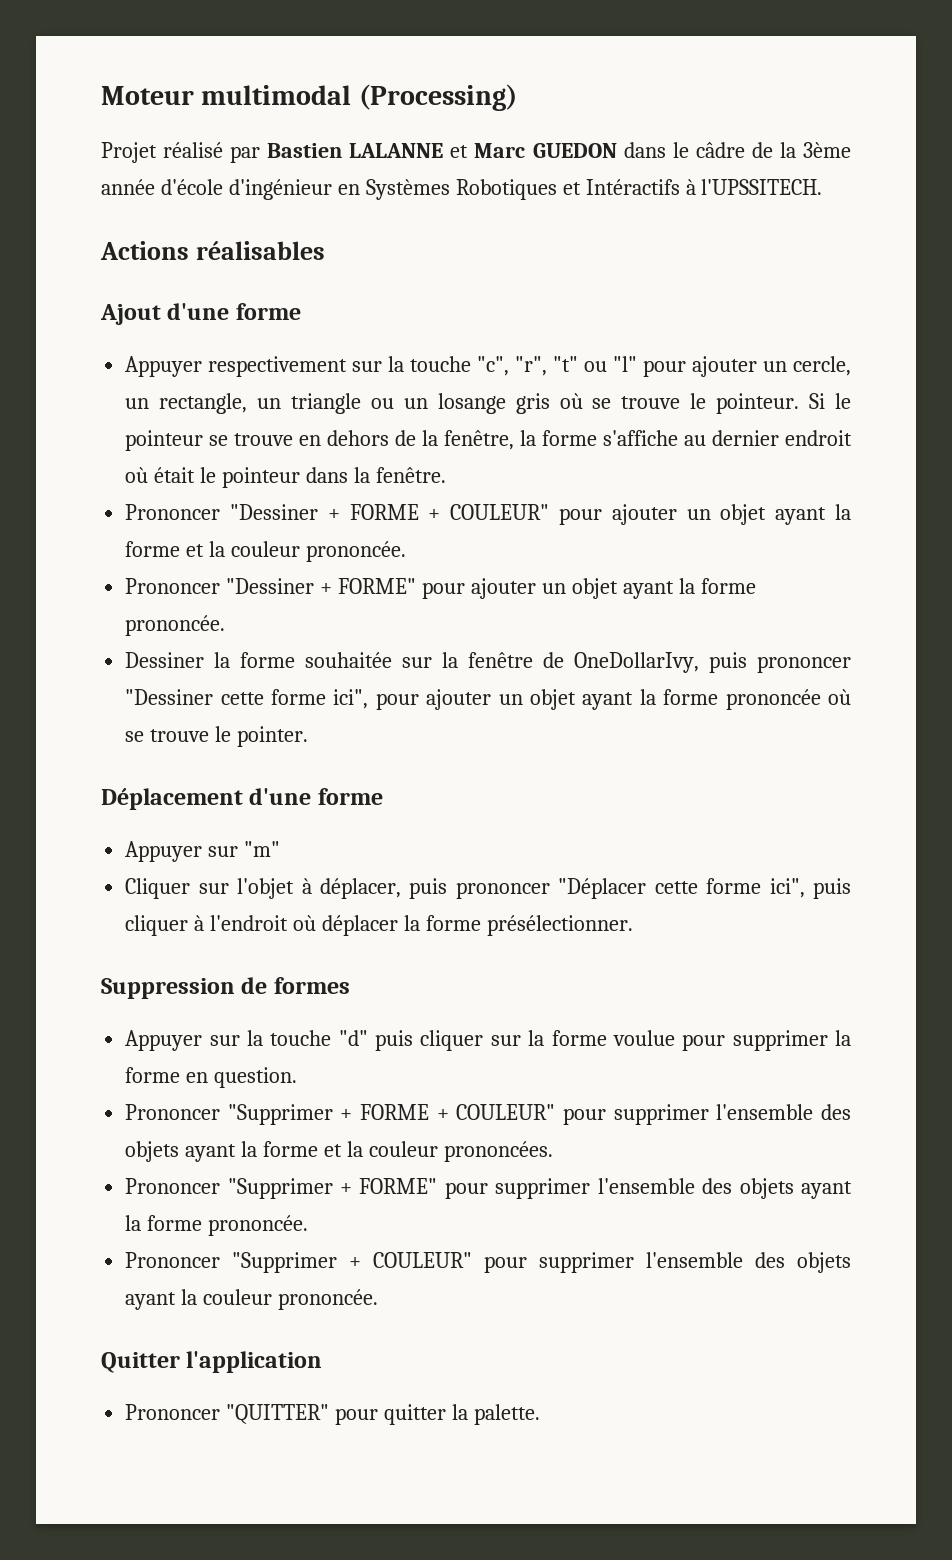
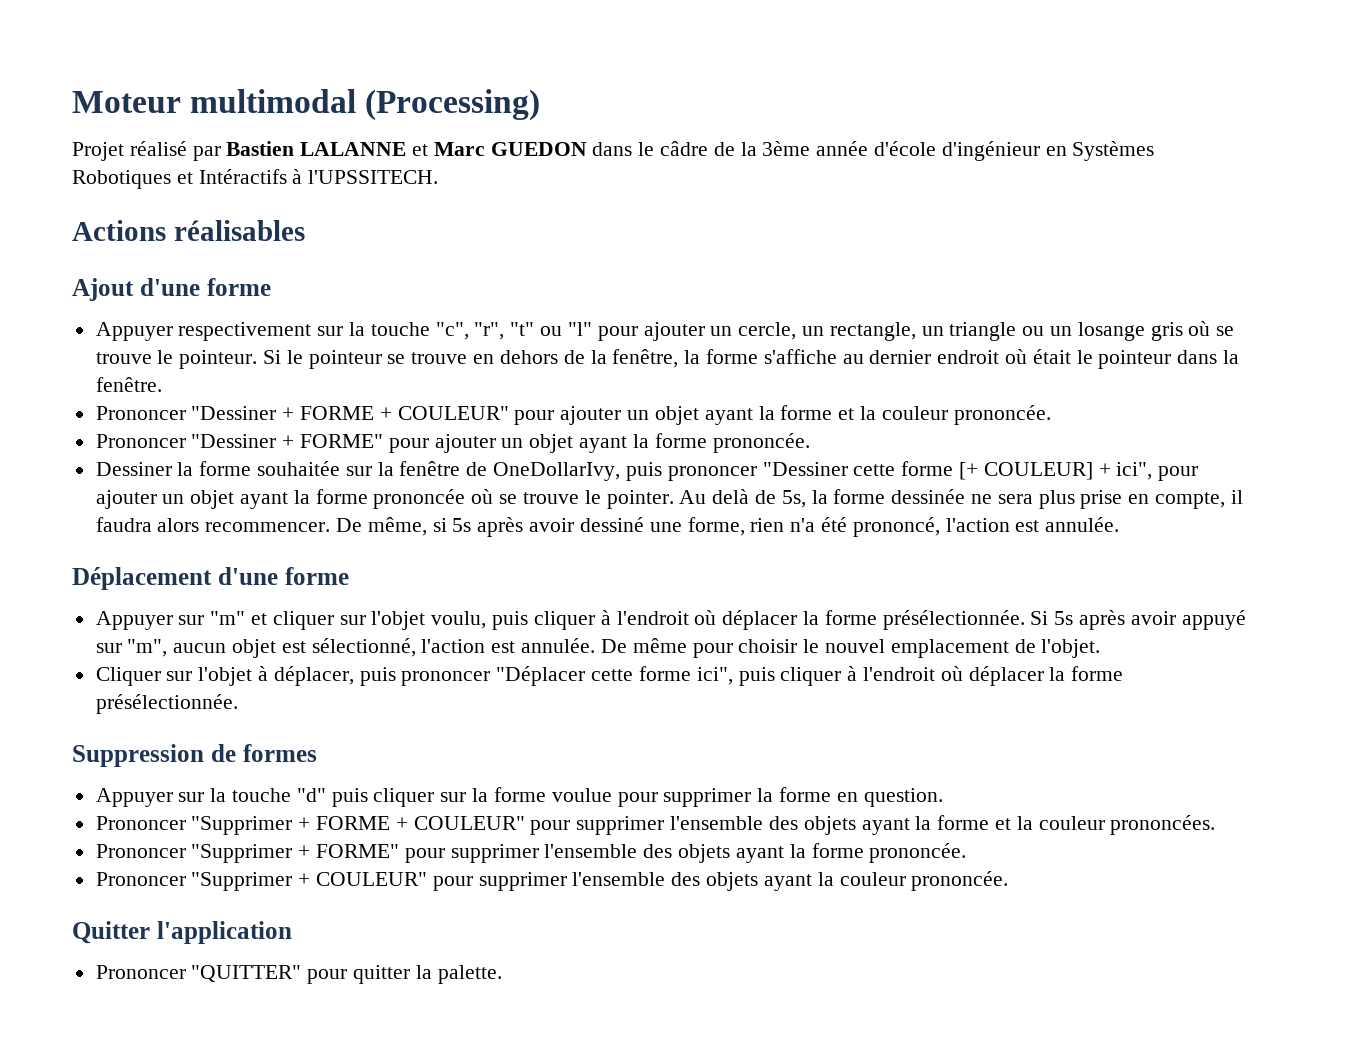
(326, 697) none -> [958,462,1111,480] [+ COULEUR] +
(309, 736) none -> [679,489,1243,509] [95,517,1120,537] Au delà de 5s, la forme dessinée ne sera plus prise en compte, il faudra alors recommencer. De même, si 5s après avoir dessiné une forme, rien n'a été prononcé, l'action est annulée.
(281, 849) none -> [251,610,1246,630] [95,638,1101,658] et cliquer sur l'objet voulu, puis cliquer à l'endroit où déplacer la forme présélectionnée. Si 5s après avoir appuyé sur "m", aucun objet est sélectionné, l'action est annulée. De même pour choisir le nouvel emplacement de l'objet.
[486,915,633,936] présélectionner. -> [95,694,238,714] présélectionnée.

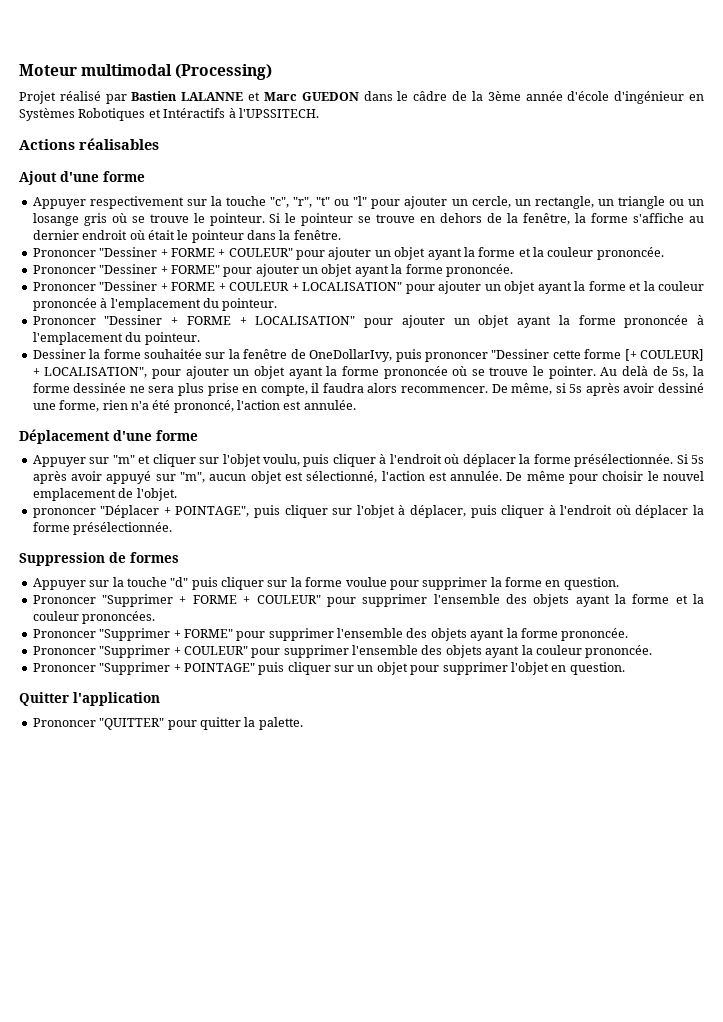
(810, 443) none -> [32,281,705,294] [32,298,278,311] [32,315,704,328] [32,332,200,345] // Prononcer "Dessiner + FORME + COULEUR + LOCALISATION" pour ajouter un objet ayant la forme et la couleur prononcée à l'emplacement du pointeur. // Prononcer "Dessiner + FORME + LOCALISATION" pour ajouter un objet ayant la forme prononcée à l'emplacement du pointeur.
[1116,462,1153,480] ici", -> [44,367,148,378] LOCALISATION",
[95,667,161,686] Cliquer -> [32,505,328,518] prononcer "Déplacer + POINTAGE", puis cliquer
[401,666,775,686] prononcer "Déplacer cette forme ici", puis -> (497, 511) none
(1009, 881) none -> [32,662,625,675] // Prononcer "Supprimer + POINTAGE" puis cliquer sur un objet pour supprimer l'objet en question.

